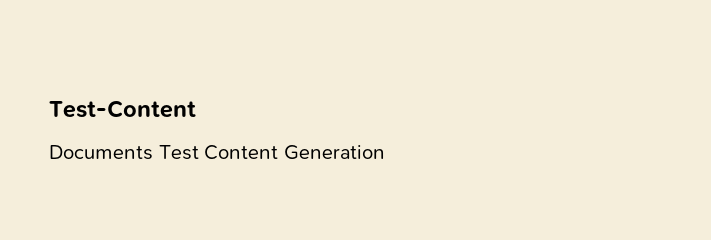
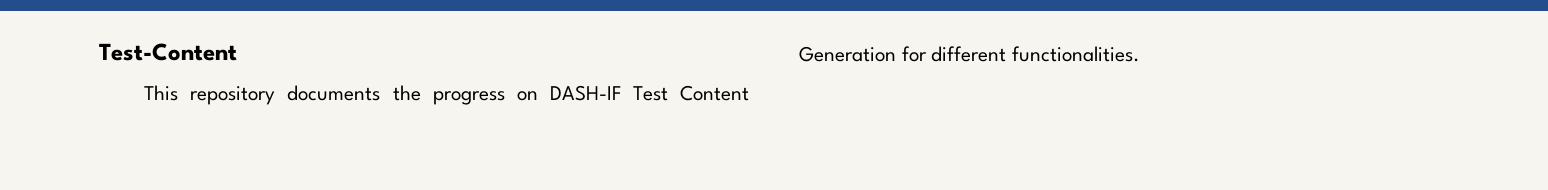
[49,145,385,160] Documents Test Content Generation -> [144,85,749,105] [799,46,1141,62] This repository documents the progress on DASH-IF Test Content Generation for different functionalities.

